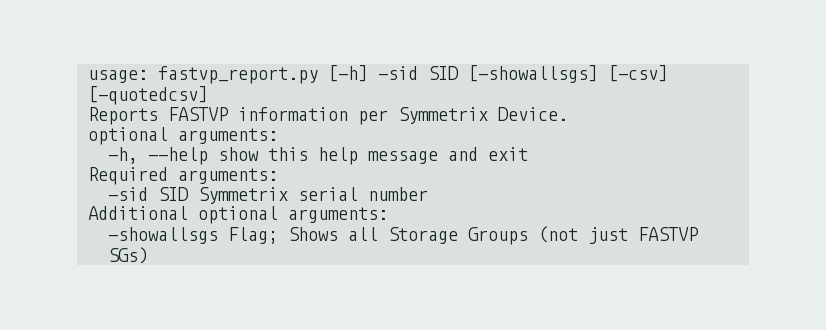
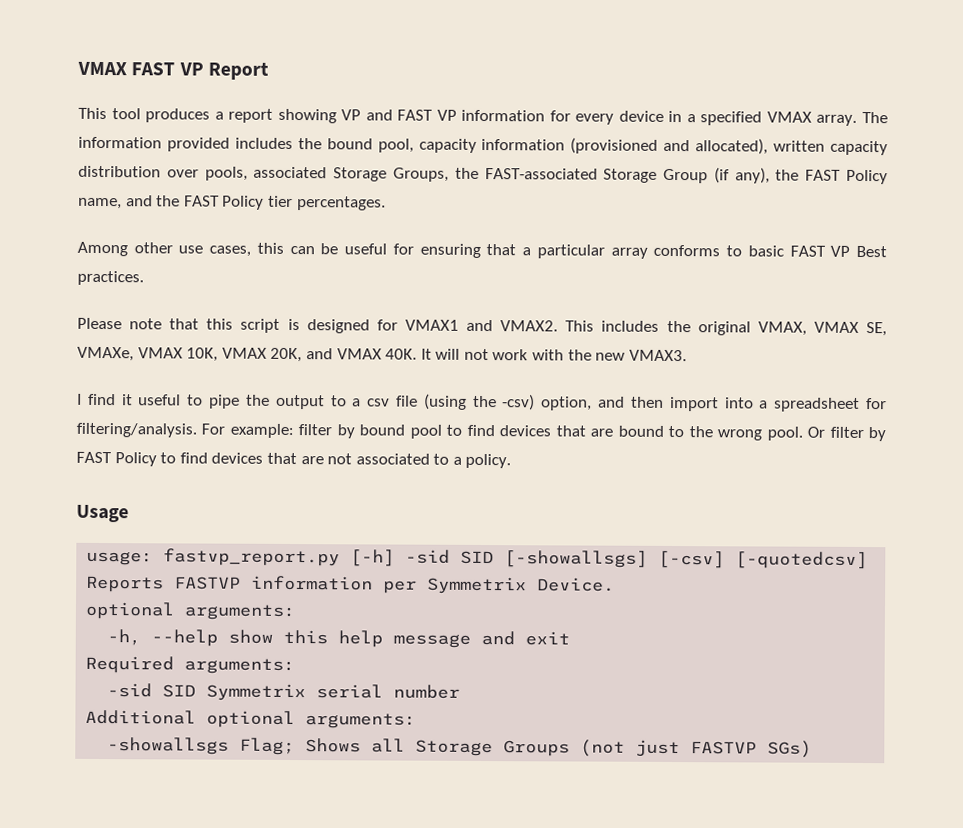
(88, 76) none -> [77,61,269,80] [78,107,888,126] [78,136,888,156] [78,165,889,185] [78,195,386,211] [77,241,887,259] [77,270,144,286] [77,317,888,337] [77,346,687,363] [77,393,888,412] [76,422,887,442] [76,451,512,469] [76,504,129,523] VMAX FAST VP Report // This tool produces a report showing VP and FAST VP information for every device in a specified VMAX array. The information provided includes the bound pool, capacity information (provisioned and allocated), written capacity distribution over pools, associated Storage Groups, the FAST-associated Storage Group (if any), the FAST Policy name, and the FAST Policy tier percentages. // Among other use cases, this can be useful for ensuring that a particular array conforms to basic FAST VP Best practices. // Please note that this script is designed for VMAX1 and VMAX2. This includes the original VMAX, VMAX SE, VMAXe, VMAX 10K, VMAX 20K, and VMAX 40K. It will not work with the new VMAX3. // I find it useful to pipe the output to a csv file (using the -csv) option, and then import into a spreadsheet for filtering/analysis. For example: filter by bound pool to find devices that are bound to the wrong pool. Or filter by FAST Policy to find devices that are not associated to a policy. // Usage //

